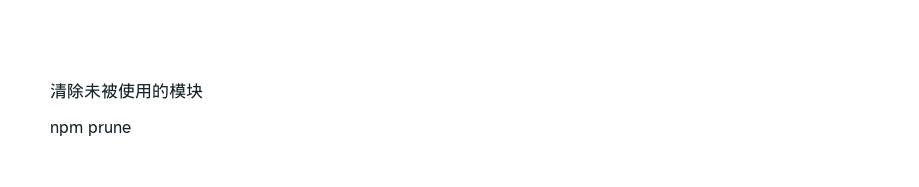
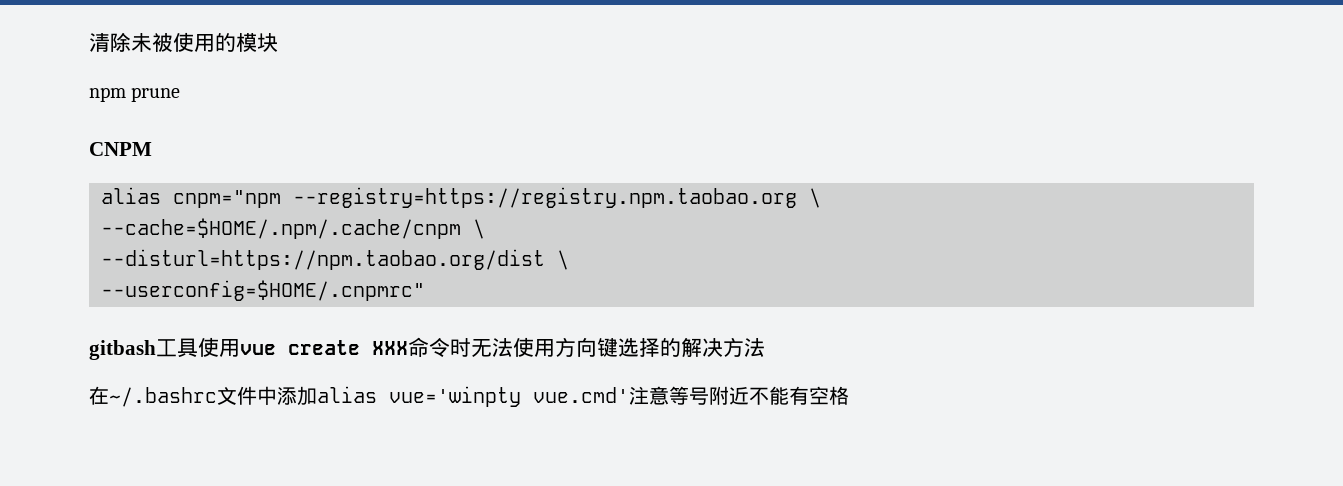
(131, 130) none -> [89,142,152,156] [101,187,821,208] [101,218,485,239] [101,249,569,270] [101,280,425,301] [89,337,765,360] [89,386,849,407] // CNPM // alias cnpm="npm --registry=https://registry.npm.taobao.org \ // --cache=$HOME/.npm/.cache/cnpm \ // --disturl=https://npm.taobao.org/dist \ // --userconfig=$HOME/.cnpmrc" // gitbash工具使用vue create XXX命令时无法使用方向键选择的解决方法 // 在~/.bashrc文件中添加alias vue='winpty vue.cmd'注意等号附近不能有空格

